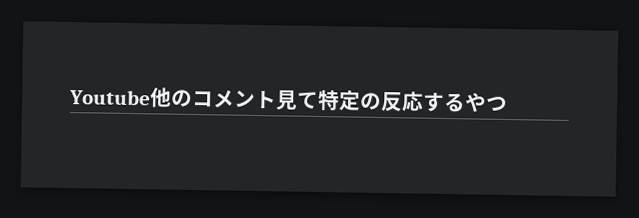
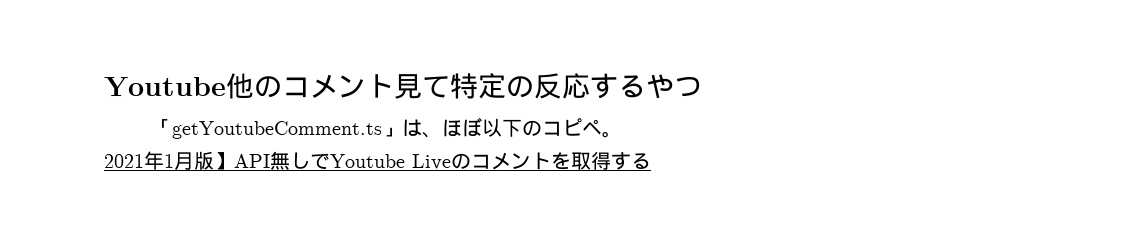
(508, 103) none -> [152,117,623,139] [104,151,651,170] // 「getYoutubeComment.ts」は、ほぼ以下のコピペ。 // 2021年1月版】API無しでYoutube Liveのコメントを取得する

